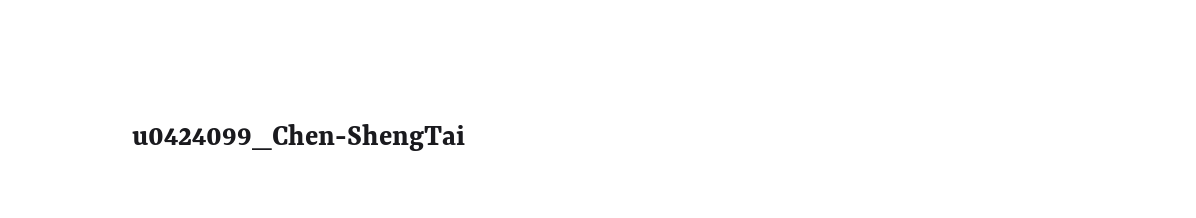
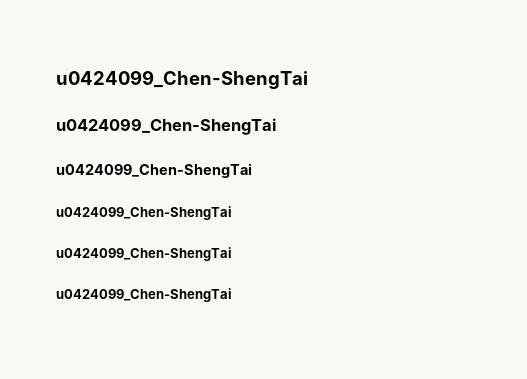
[132,124,465,151] u0424099_Chen-ShengTai -> [56,70,308,89] [56,118,276,135] [56,163,252,178] [56,206,232,220] [56,247,232,261] [56,288,232,302] u0424099_Chen-ShengTai // u0424099_Chen-ShengTai // u0424099_Chen-ShengTai // u0424099_Chen-ShengTai // u0424099_Chen-ShengTai // u0424099_Chen-ShengTai

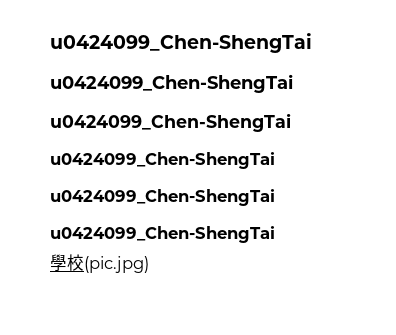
(232, 295) none -> [50,254,149,273] // 學校(pic.jpg)

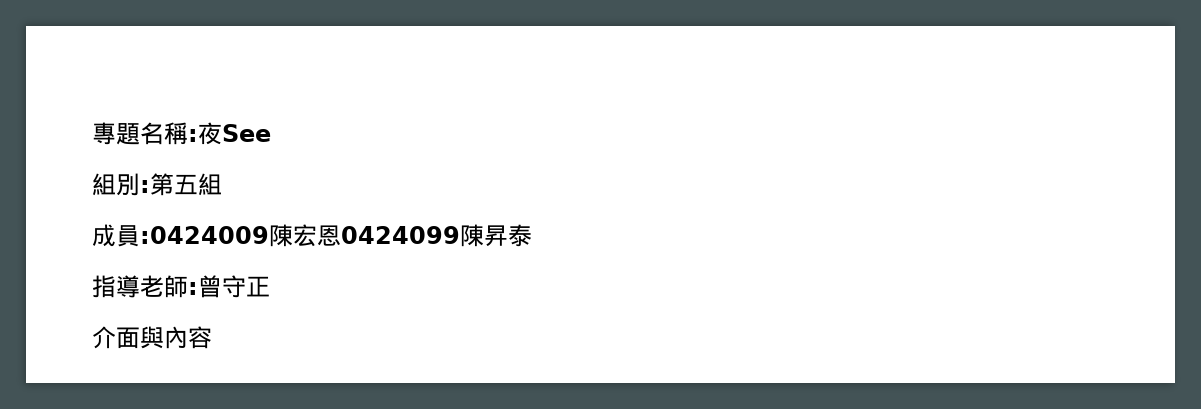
[50,33,312,53] [50,74,293,93] [50,113,291,132] [50,152,275,169] [50,189,275,206] [50,226,275,243] [50,254,149,273] u0424099_Chen-ShengTai // u0424099_Chen-ShengTai // u0424099_Chen-ShengTai // u0424099_Chen-ShengTai // u0424099_Chen-ShengTai // u0424099_Chen-ShengTai // 學校(pic.jpg) -> [92,122,271,145] [92,173,222,196] [92,224,532,247] [92,275,270,298] [92,326,212,349] 專題名稱:夜See // 組別:第五組 // 成員:0424009陳宏恩0424099陳昇泰 // 指導老師:曾守正 // 介面與內容

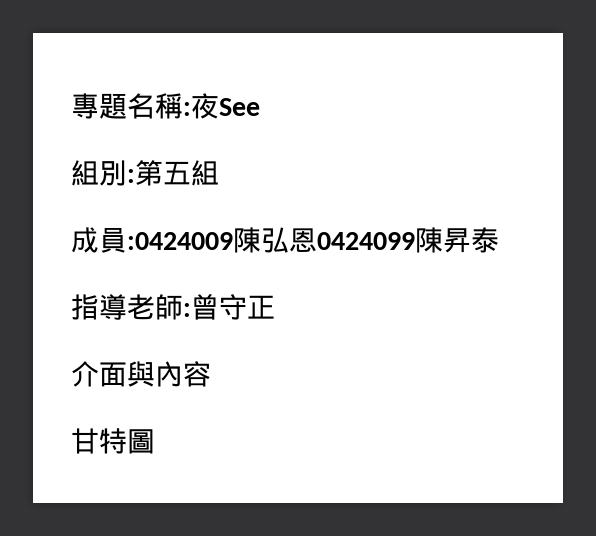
[293,224,317,247] 宏 -> [261,227,289,253] 弘
(212, 337) none -> [71,428,155,454] // 甘特圖

